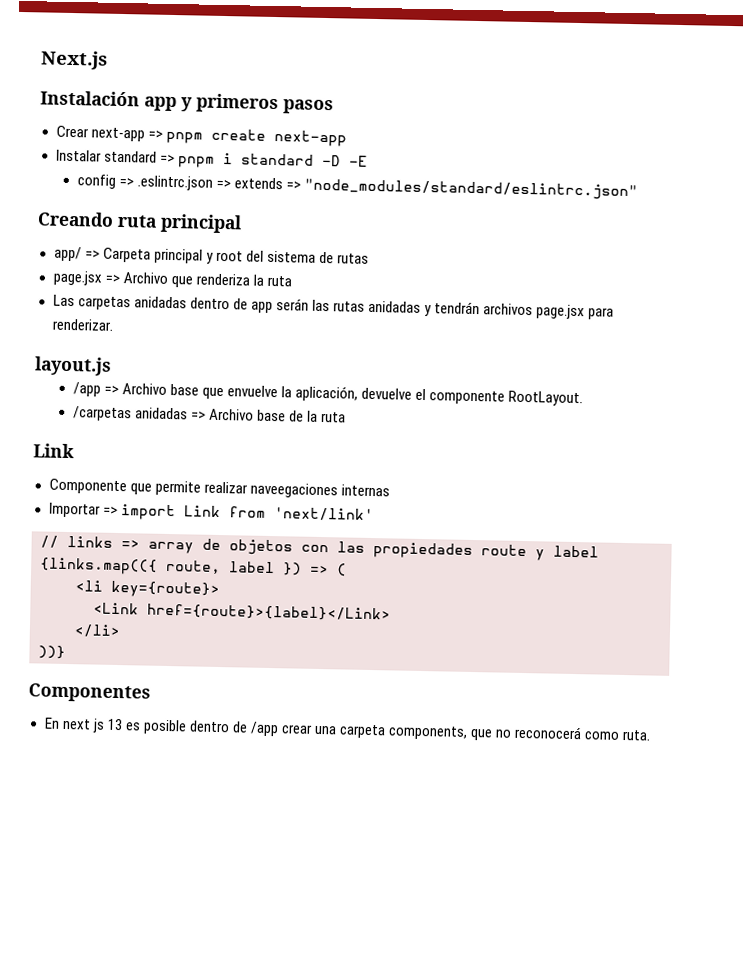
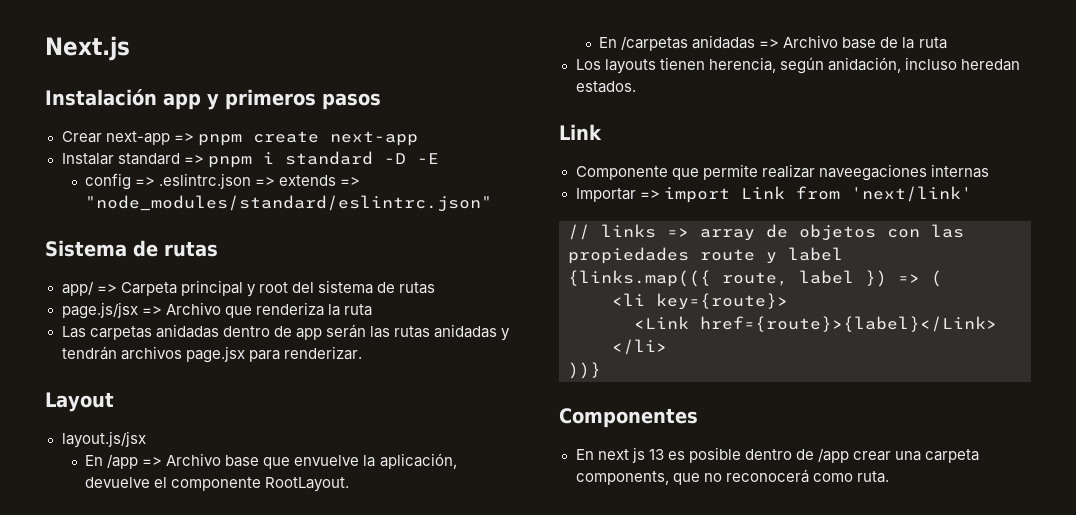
[37,211,242,234] Creando ruta principal -> [45,240,218,257] Sistema de rutas
[52,270,102,286] page.jsx -> [61,302,138,319] page.js/jsx
[34,356,112,376] layout.js // -> [45,392,114,412] [61,431,146,448] [85,455,104,466] Layout // layout.js/jsx // En
(584, 398) none -> [599,37,618,48] En
(347, 417) none -> [575,57,1020,74] [575,81,636,93] // Los layouts tienen herencia, según anidación, incluso heredan estados.

